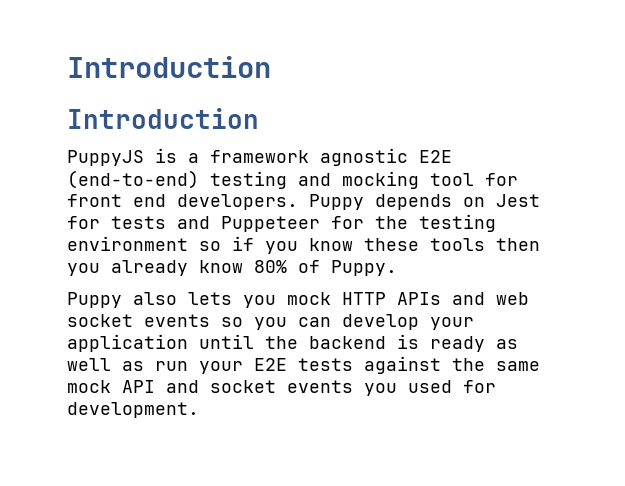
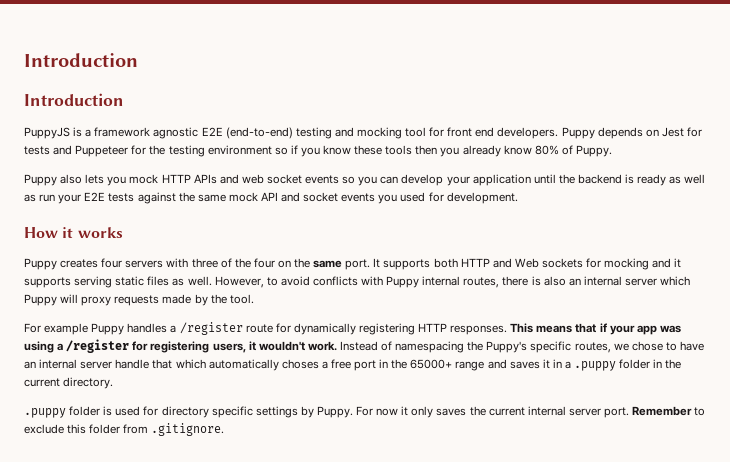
(199, 410) none -> [24,227,123,238] [24,258,682,270] [24,276,691,288] [24,294,254,306] [24,322,681,335] [24,339,704,353] [24,359,682,371] [24,377,114,389] [24,406,706,418] [24,423,225,436] // How it works // Puppy creates four servers with three of the four on the same port. It supports both HTTP and Web sockets for mocking and it supports serving static files as well. However, to avoid conflicts with Puppy internal routes, there is also an internal server which Puppy will proxy requests made by the tool. // For example Puppy handles a /register route for dynamically registering HTTP responses. This means that if your app was using a /register for registering users, it wouldn't work. Instead of namespacing the Puppy's specific routes, we chose to have an internal server handle that which automatically choses a free port in the 65000+ range and saves it in a .puppy folder in the current directory. // .puppy folder is used for directory specific settings by Puppy. For now it only saves the current internal server port. Remember to exclude this folder from .gitignore.

